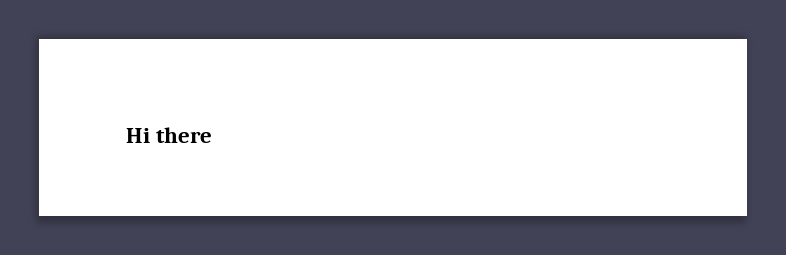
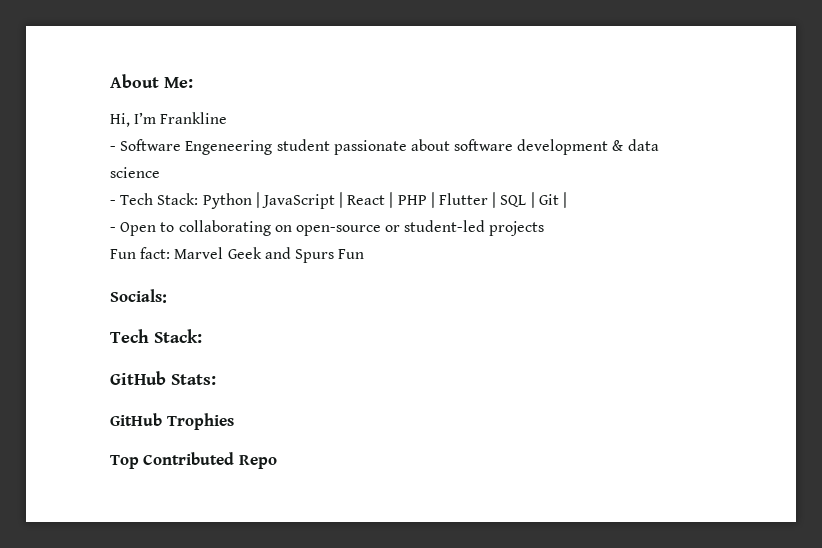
[126,127,213,143] Hi there -> [110,74,193,88] [110,112,228,127] [110,139,659,155] [110,167,160,178] [110,192,567,209] [110,220,545,236] [110,247,365,263] [110,289,167,303] [110,329,202,343] [110,371,216,385] [110,413,234,430] [110,452,277,469] About Me: // Hi, I’m Frankline // - Software Engeneering student passionate about software development & data science // - Tech Stack: Python | JavaScript | React | PHP | Flutter | SQL | Git | // - Open to collaborating on open-source or student-led projects // Fun fact: Marvel Geek and Spurs Fun // Socials: // Tech Stack: // GitHub Stats: // GitHub Trophies // Top Contributed Repo

